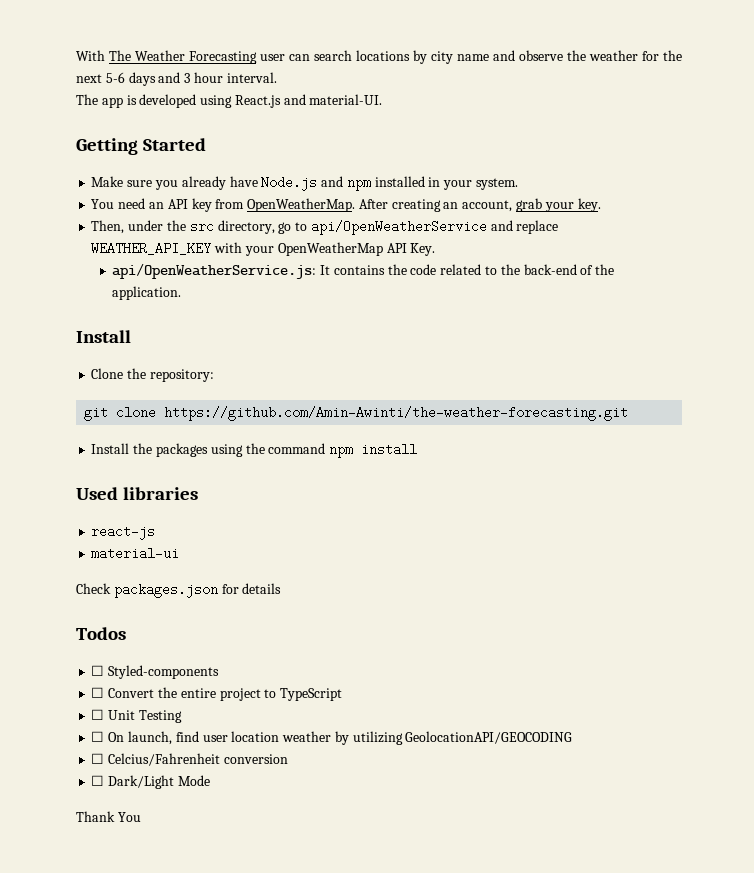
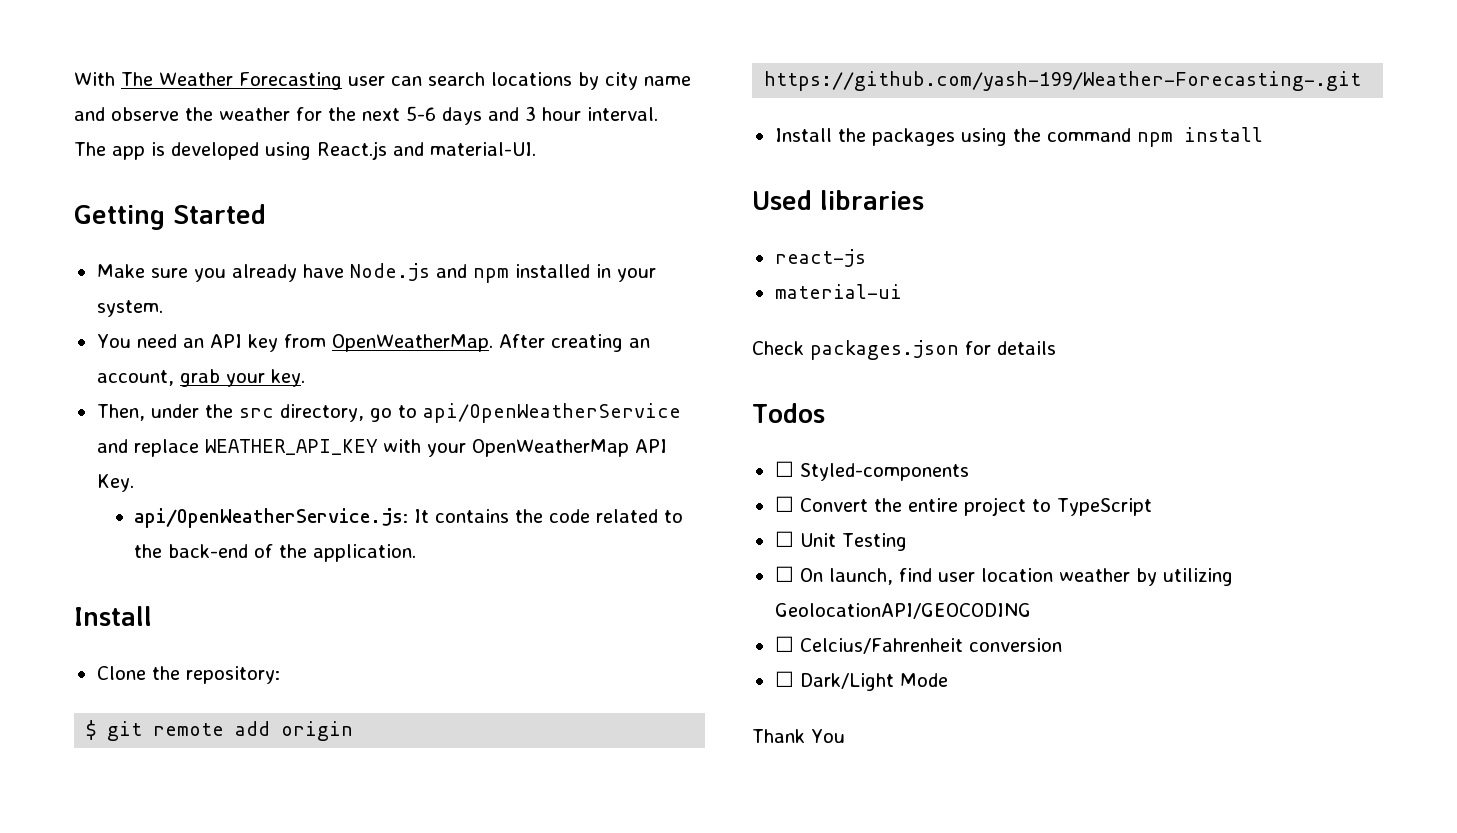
[84,406,629,421] git clone https://github.com/Amin-Awinti/the-weather-forecasting.git -> [86,720,354,741] [764,71,1362,91] $ git remote add origin https://github.com/yash-199/Weather-Forecasting-.git

